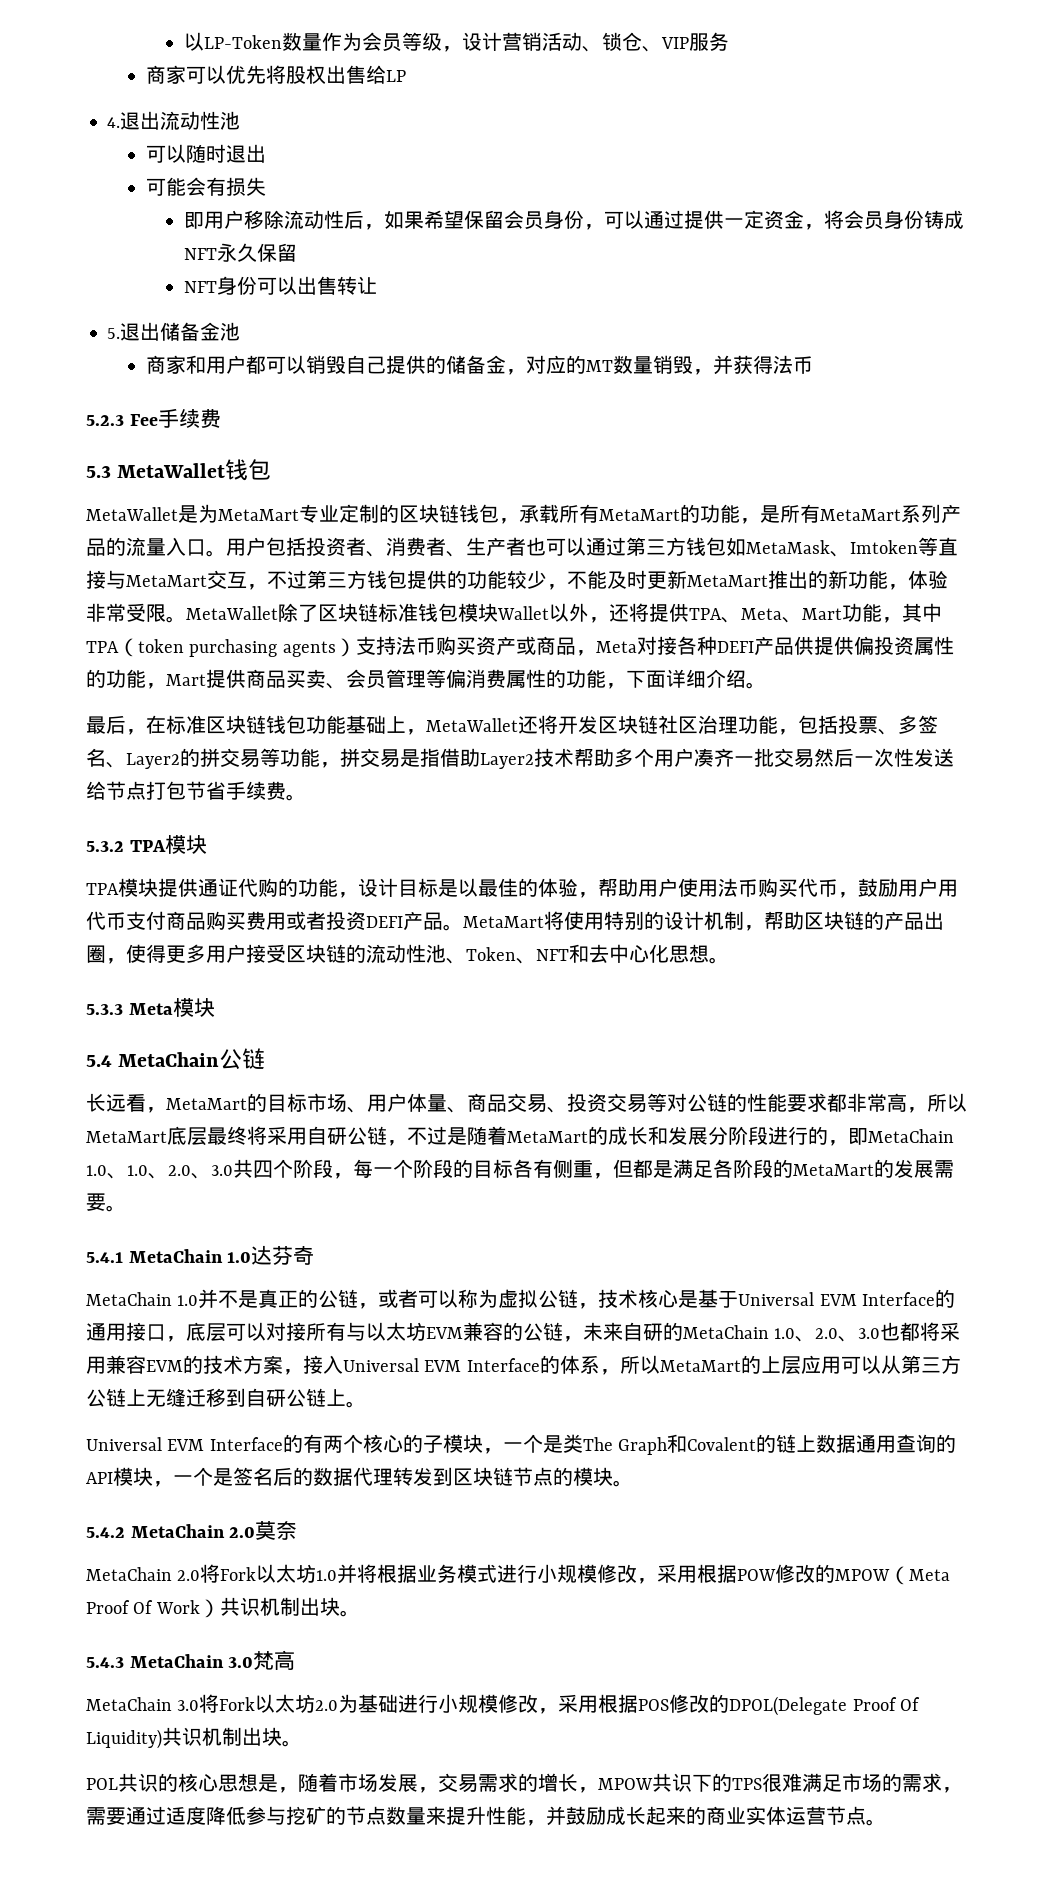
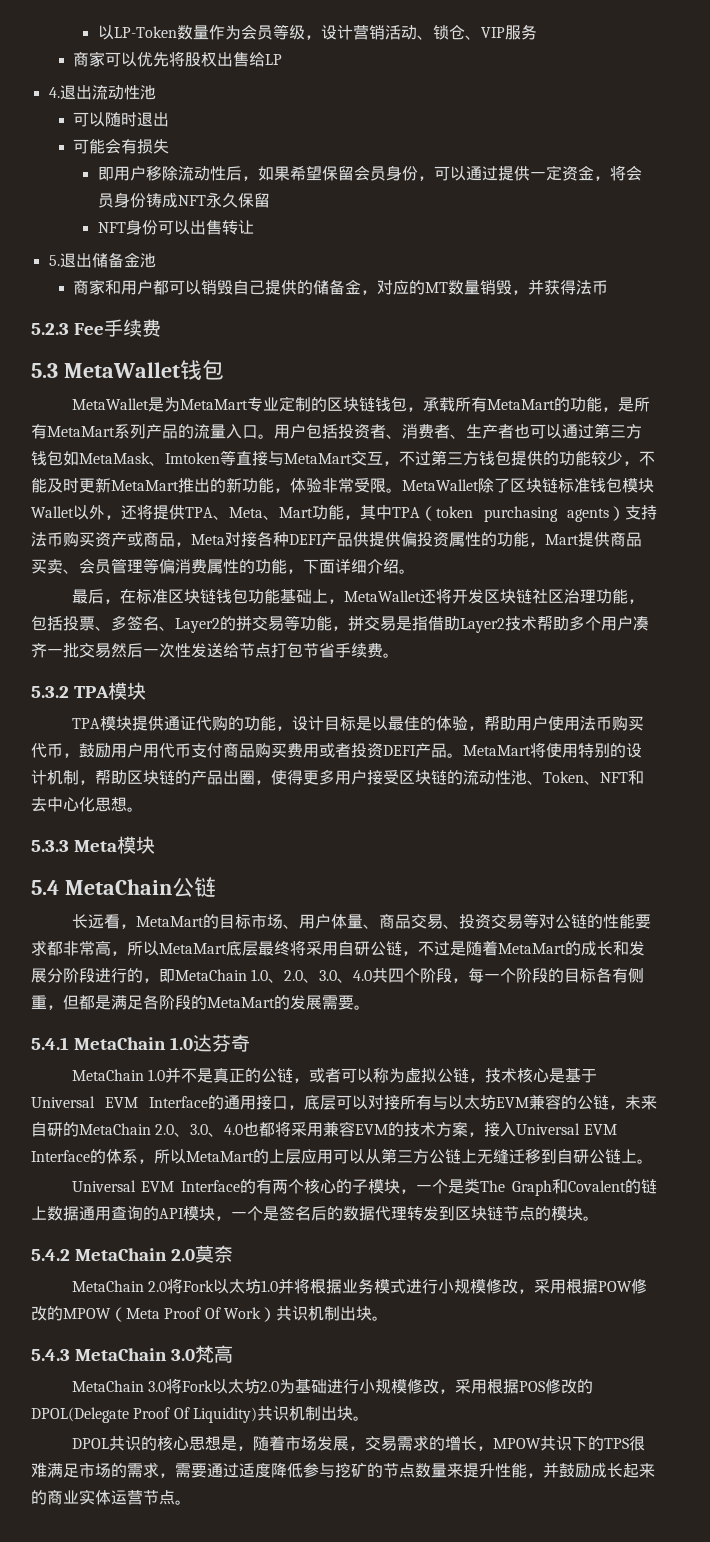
[127,1165,233,1179] 1.0、2.0、3.0 -> [284,970,373,983] 2.0、3.0、4.0
[774,1328,881,1342] 1.0、2.0、3.0 -> [155,1124,244,1137] 2.0、3.0、4.0
[86,1778,118,1790] POL -> [71,1438,109,1449] DPOL

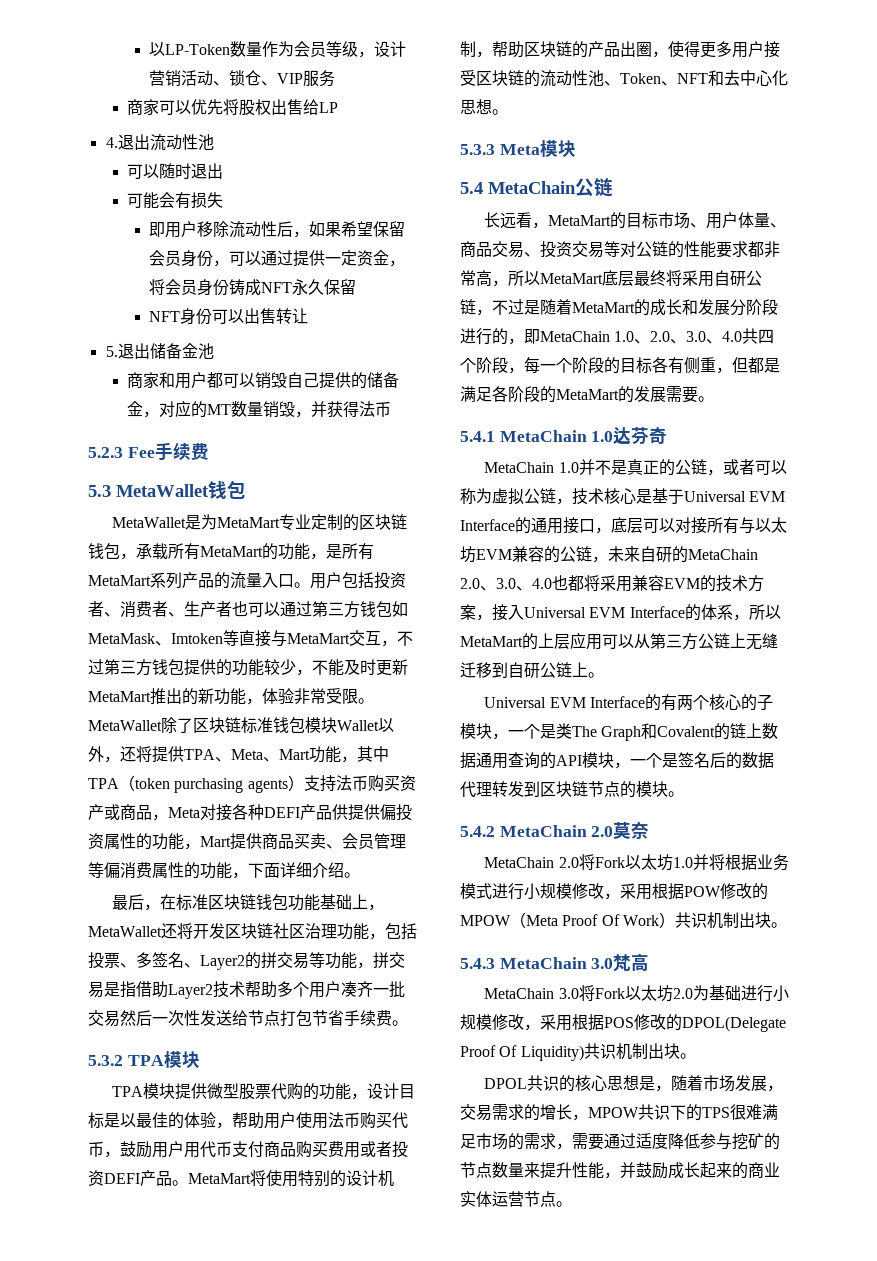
[163,716,196,731] 通证 -> [207,1083,272,1100] 微型股票

